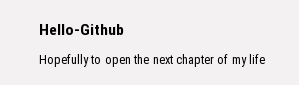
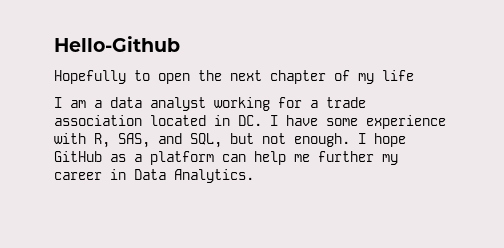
(265, 59) none -> [54,97,366,111] [54,115,446,129] [54,133,406,148] [54,151,398,165] [54,169,254,183] // I am a data analyst working for a trade association located in DC. I have some experience with R, SAS, and SQL, but not enough. I hope GitHub as a platform can help me further my career in Data Analytics.

